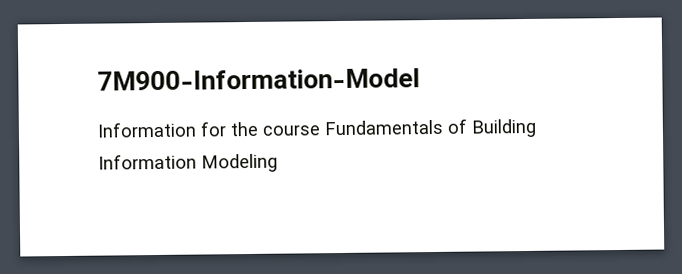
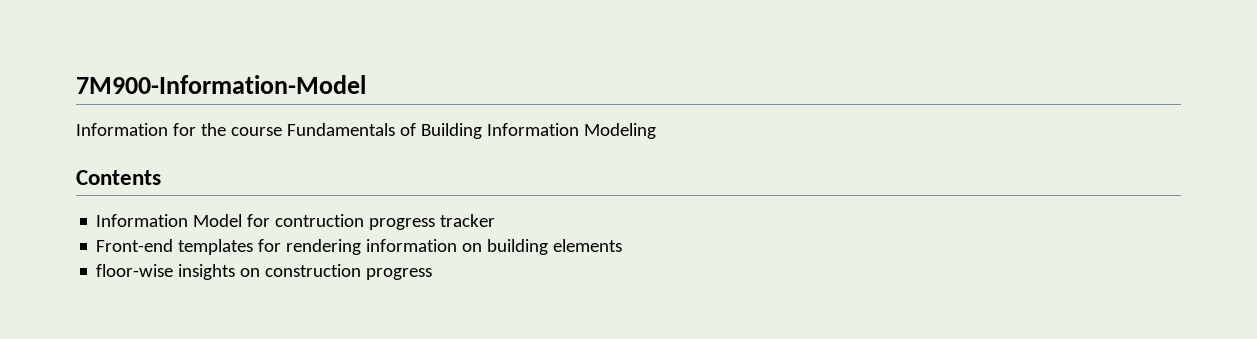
(278, 163) none -> [76,170,161,185] [96,214,496,230] [96,239,623,255] [96,264,433,280] // Contents // Information Model for contruction progress tracker // Front-end templates for rendering information on building elements // floor-wise insights on construction progress

